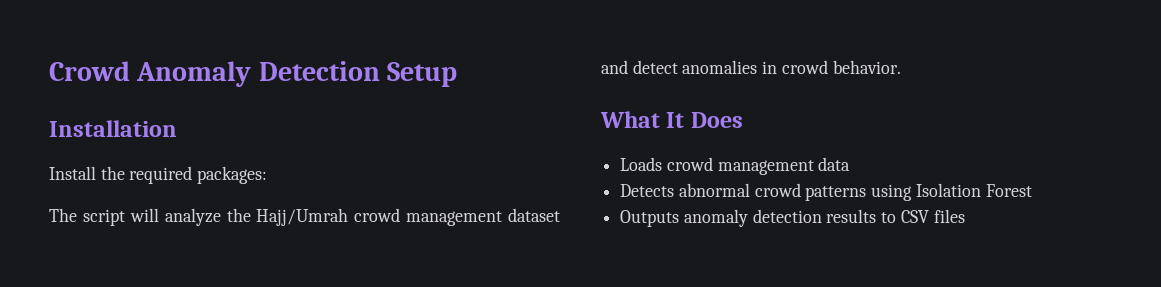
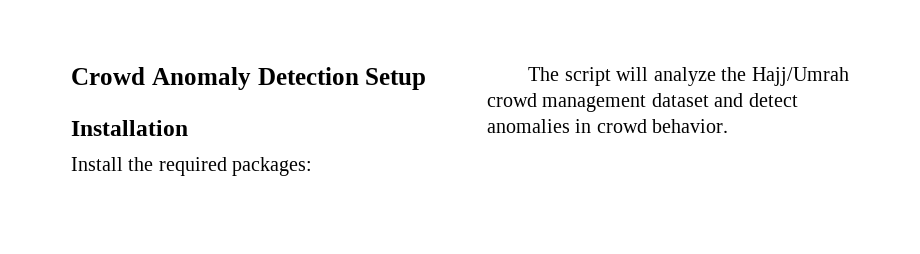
[600,111,743,128] [620,157,851,175] [620,183,1032,201] [620,209,965,227] // What It Does // Loads crowd management data // Detects abnormal crowd patterns using Isolation Forest // Outputs anomaly detection results to CSV files -> (729, 126) none

